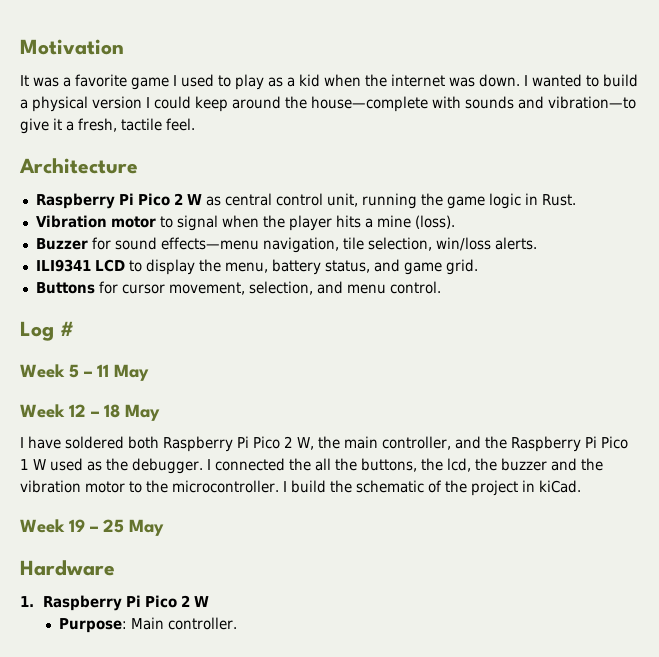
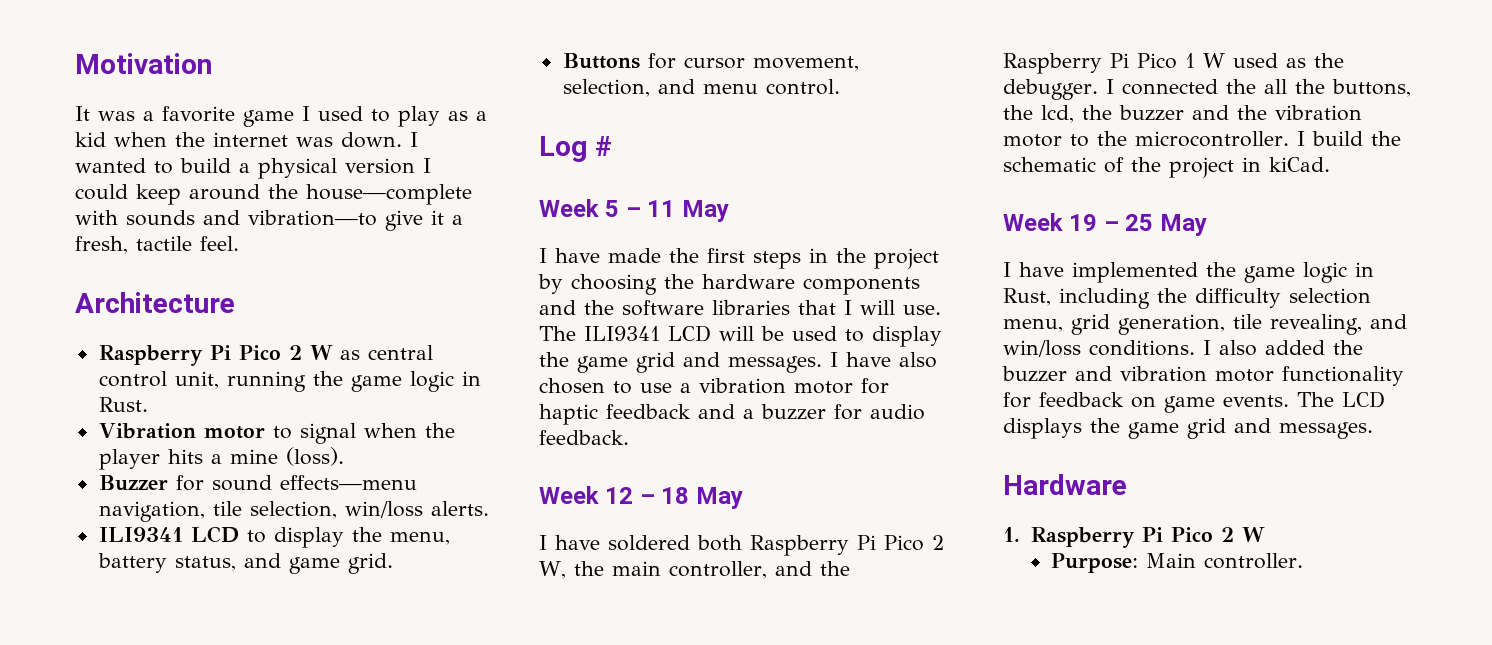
(149, 372) none -> [539,248,939,269] [538,274,920,295] [539,300,941,316] [539,325,942,347] [539,352,937,373] [539,378,889,394] [539,404,925,425] [539,430,629,445] // I have made the first steps in the project by choosing the hardware components and the software libraries that I will use. The ILI9341 LCD will be used to display the game grid and messages. I have also chosen to use a vibration motor for haptic feedback and a buzzer for audio feedback.
(164, 527) none -> [1003,262,1374,283] [1003,288,1371,309] [1003,314,1407,335] [1003,340,1363,357] [1002,366,1404,386] [1003,391,1385,413] [1003,418,1373,439] // I have implemented the game logic in Rust, including the difficulty selection menu, grid generation, tile revealing, and win/loss conditions. I also added the buzzer and vibration motor functionality for feedback on game events. The LCD displays the game grid and messages.

